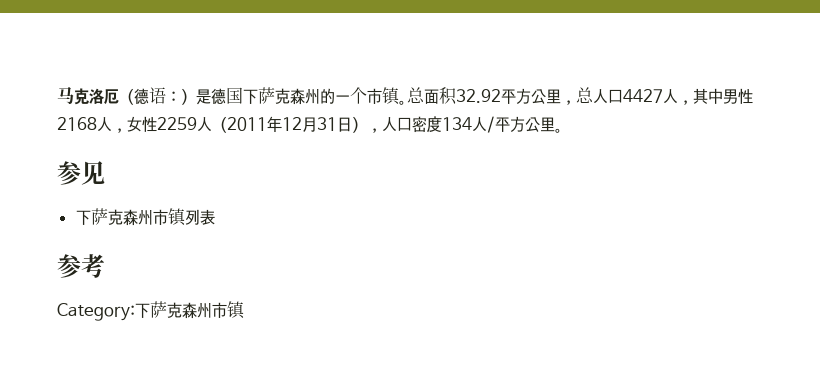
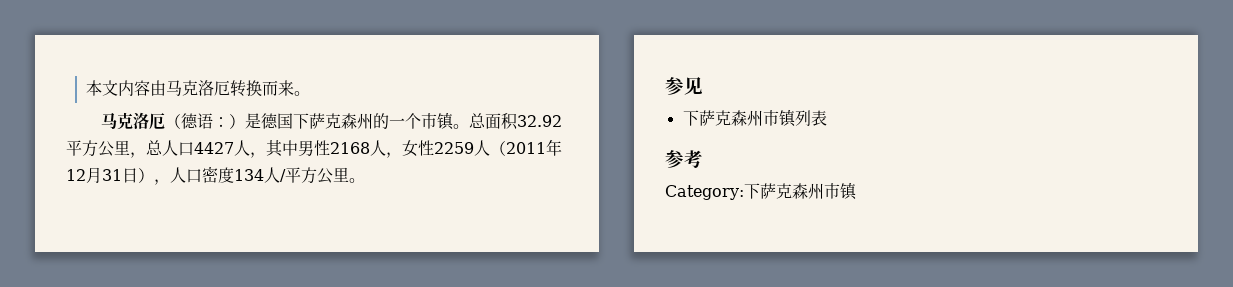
(57, 95) none -> [85,80,310,97] 本文内容由马克洛厄转换而来。 //

